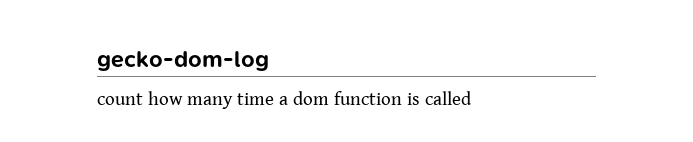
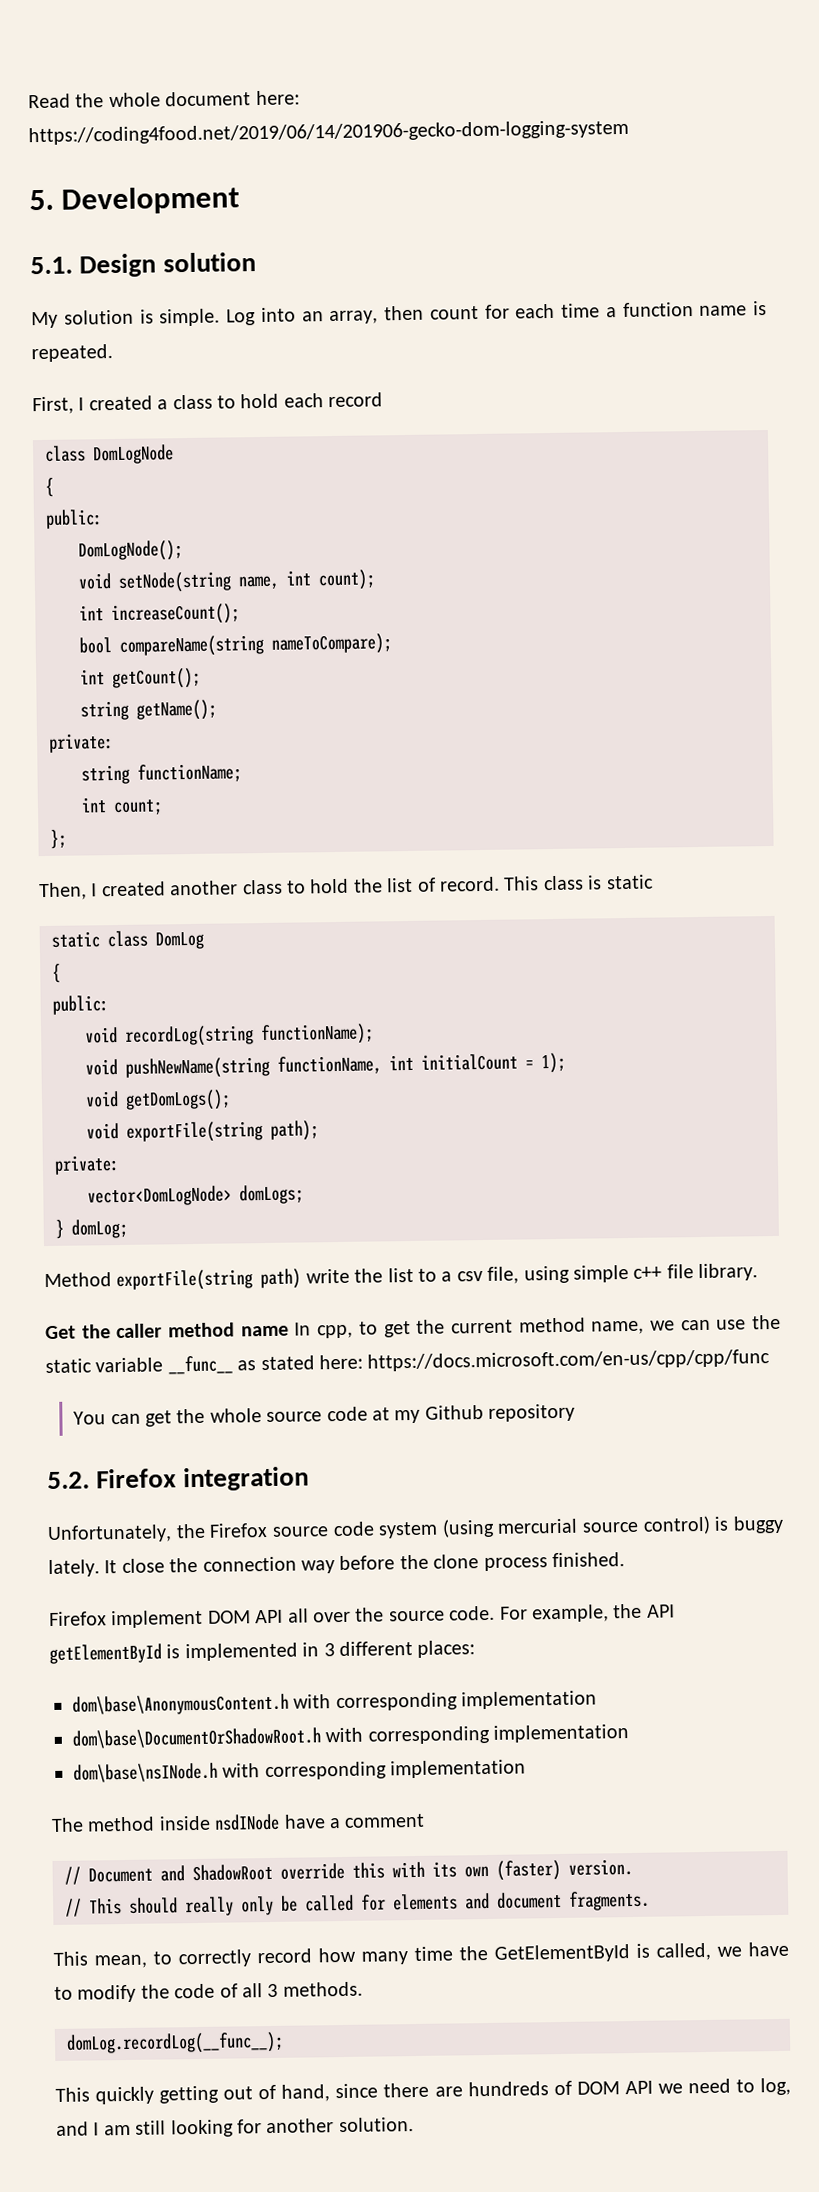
[97,51,269,71] [97,91,472,109] gecko-dom-log // count how many time a dom function is called -> [28,90,300,109] [28,119,629,146] [29,186,241,215] [30,252,256,278] [31,301,767,329] [31,344,113,363] [32,392,384,415] [45,444,174,465] [45,477,54,497] [45,509,103,529] [78,540,183,562] [78,569,376,593] [79,603,240,626] [79,633,392,657] [80,667,201,690] [80,699,217,721] [48,733,114,753] [81,763,242,785] [81,797,163,816] [50,829,67,849] [39,874,654,901] [51,930,204,950] [52,963,61,983] [52,995,109,1015] [85,1023,374,1047] [85,1052,566,1079] [85,1089,231,1111] [86,1120,319,1143] [54,1155,120,1175] [87,1184,304,1207] [55,1218,128,1239] [44,1263,759,1292] [45,1314,781,1340] [45,1349,771,1375] [73,1403,576,1427] [47,1466,309,1492] [47,1515,784,1544] [48,1552,625,1578] [49,1603,675,1629] [49,1640,476,1665] [72,1690,598,1716] [72,1724,630,1749] [73,1759,527,1783] [51,1813,426,1832] [64,1858,633,1885] [65,1890,650,1917] [53,1941,789,1969] [54,1981,363,2003] [66,2031,284,2055] [55,2077,791,2105] [56,2117,414,2138] Read the whole document here: https://coding4food.net/2019/06/14/201906-gecko-dom-logging-system // 5. Development // 5.1. Design solution // My solution is simple. Log into an array, then count for each time a function name is repeated. // First, I created a class to hold each record // class DomLogNode // { // public: // DomLogNode(); // void setNode(string name, int count); // int increaseCount(); // bool compareName(string nameToCompare); // int getCount(); // string getName(); // private: // string functionName; // int count; // }; // Then, I created another class to hold the list of record. This class is static // static class DomLog // { // public: // void recordLog(string functionName); // void pushNewName(string functionName, int initialCount = 1); // void getDomLogs(); // void exportFile(string path); // private: // vector<DomLogNode> domLogs; // } domLog; // Method exportFile(string path) write the list to a csv file, using simple c++ file library. // Get the caller method name In cpp, to get the current method name, we can use the static variable __func__ as stated here: https://docs.microsoft.com/en-us/cpp/cpp/func // You can get the whole source code at my Github repository // 5.2. Firefox integration // Unfortunately, the Firefox source code system (using mercurial source control) is buggy lately. It close the connection way before the clone process finished. // Firefox implement DOM API all over the source code. For example, the API getElementById is implemented in 3 different places: // dom\base\AnonymousContent.h with corresponding implementation // dom\base\DocumentOrShadowRoot.h with corresponding implementation // dom\base\nsINode.h with corresponding implementation // The method inside nsdINode have a comment // // Document and ShadowRoot override this with its own (faster) version. // // This should really only be called for elements and document fragments. // This mean, to correctly record how many time the GetElementById is called, we have to modify the code of all 3 methods. // domLog.recordLog(__func__); // This quickly getting out of hand, since there are hundreds of DOM API we need to log, and I am still looking for another solution.

